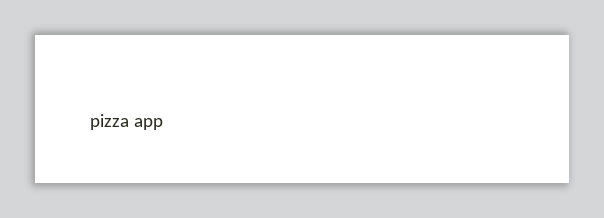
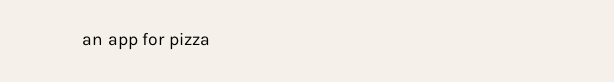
[90,114,163,130] pizza app -> [82,32,211,50] an app for pizza

